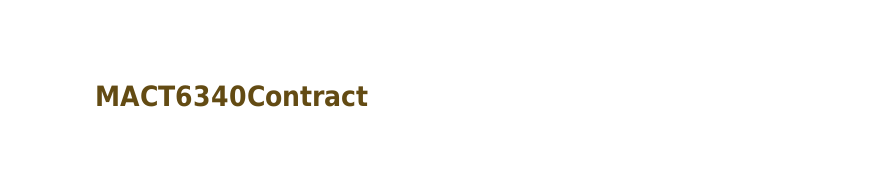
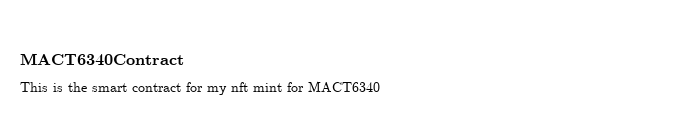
(368, 96) none -> [20,81,380,95] // This is the smart contract for my nft mint for MACT6340

